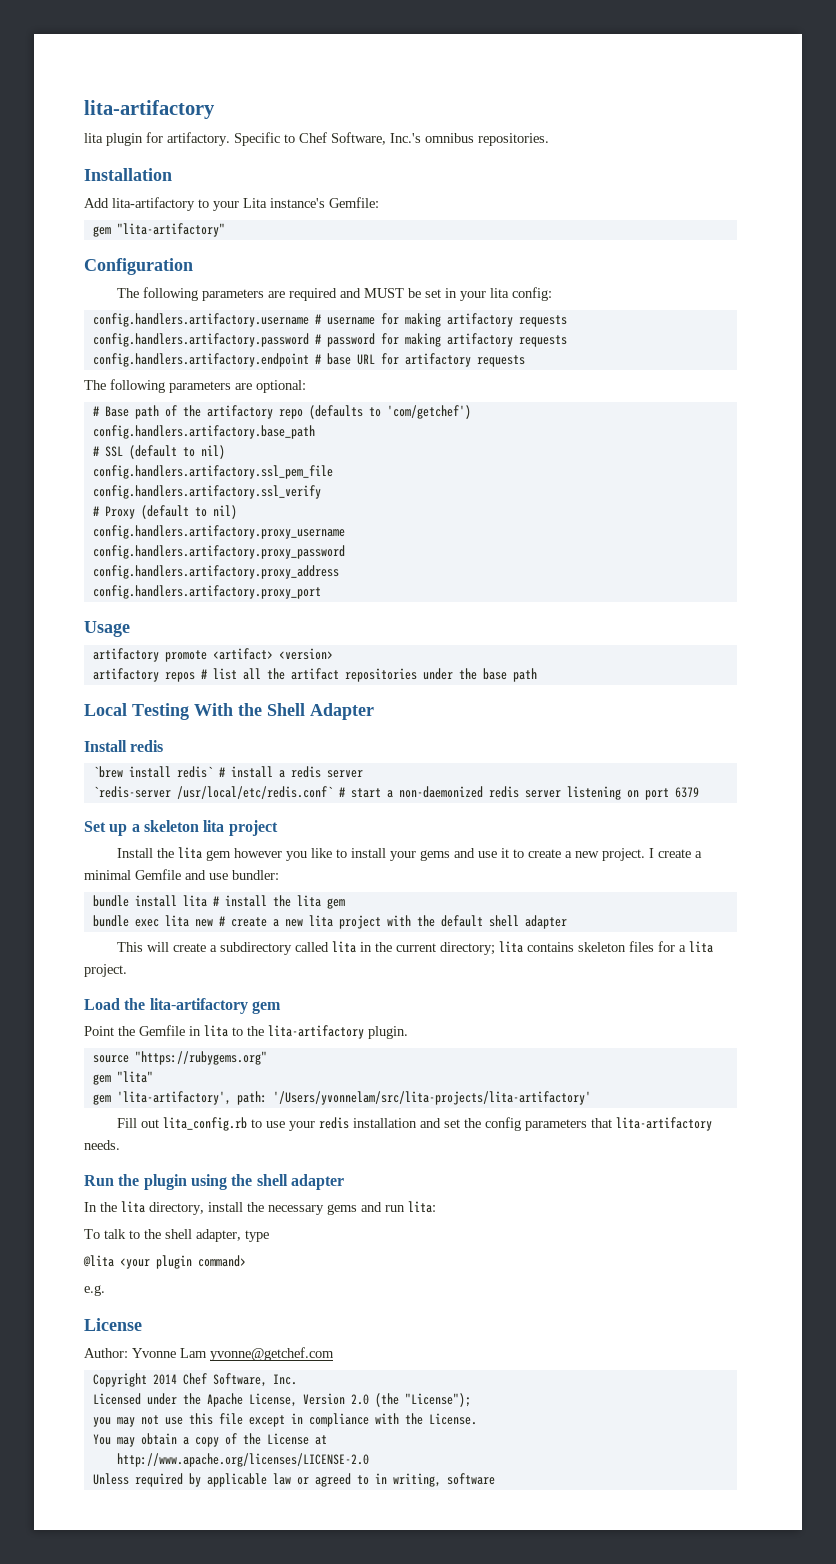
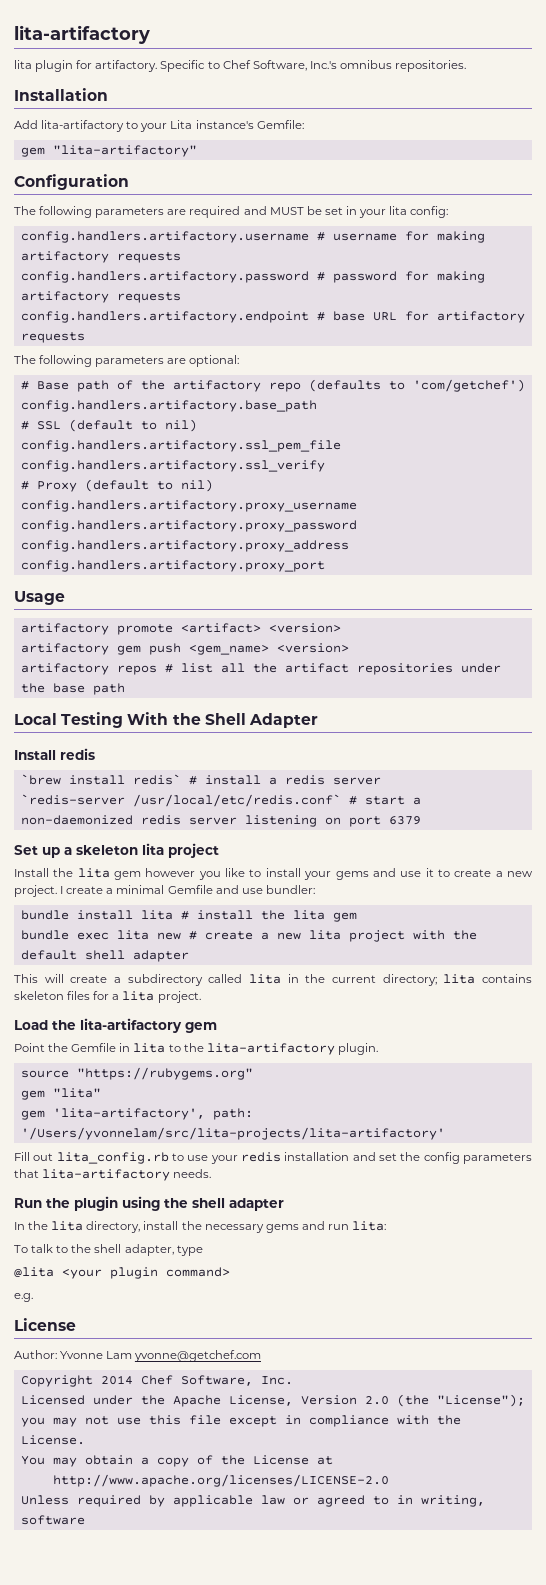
(333, 654) none -> [20,643,349,655] // artifactory gem push <gem_name> <version>

